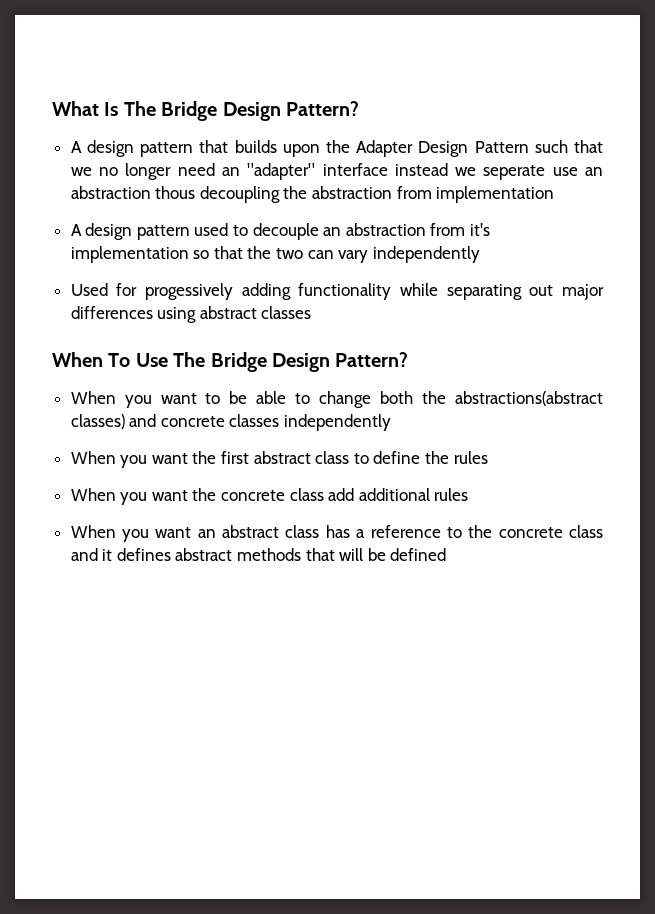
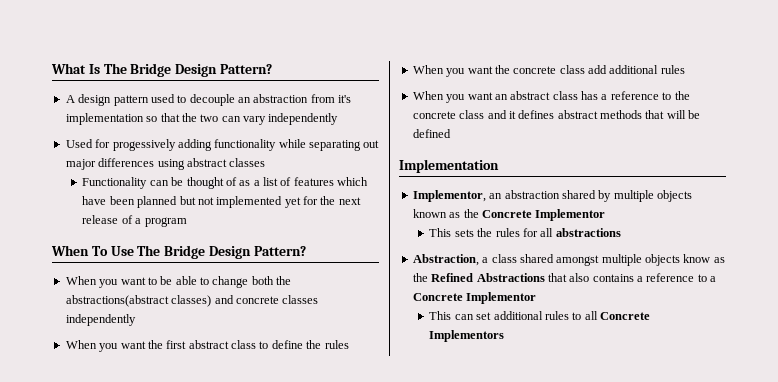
[70,140,603,157] [70,163,603,180] [70,186,555,203] // A design pattern that builds upon the Adapter Design Pattern such that we no longer need an "adapter" interface instead we seperate use an abstraction thous decoupling the abstraction from implementation -> (272, 69) none
(312, 312) none -> [82,177,369,189] [82,196,361,208] [82,215,187,227] // Functionality can be thought of as a list of features which have been planned but not implemented yet for the next release of a program
(447, 554) none -> [399,159,499,173] [412,190,692,202] [412,209,606,221] [429,228,621,237] [412,254,725,266] [412,273,717,282] [412,292,537,304] [429,311,650,320] [429,330,505,342] // Implementation // Implementor, an abstraction shared by multiple objects known as the Concrete Implementor // This sets the rules for all abstractions // Abstraction, a class shared amongst multiple objects know as the Refined Abstractions that also contains a reference to a Concrete Implementor // This can set additional rules to all Concrete Implementors

